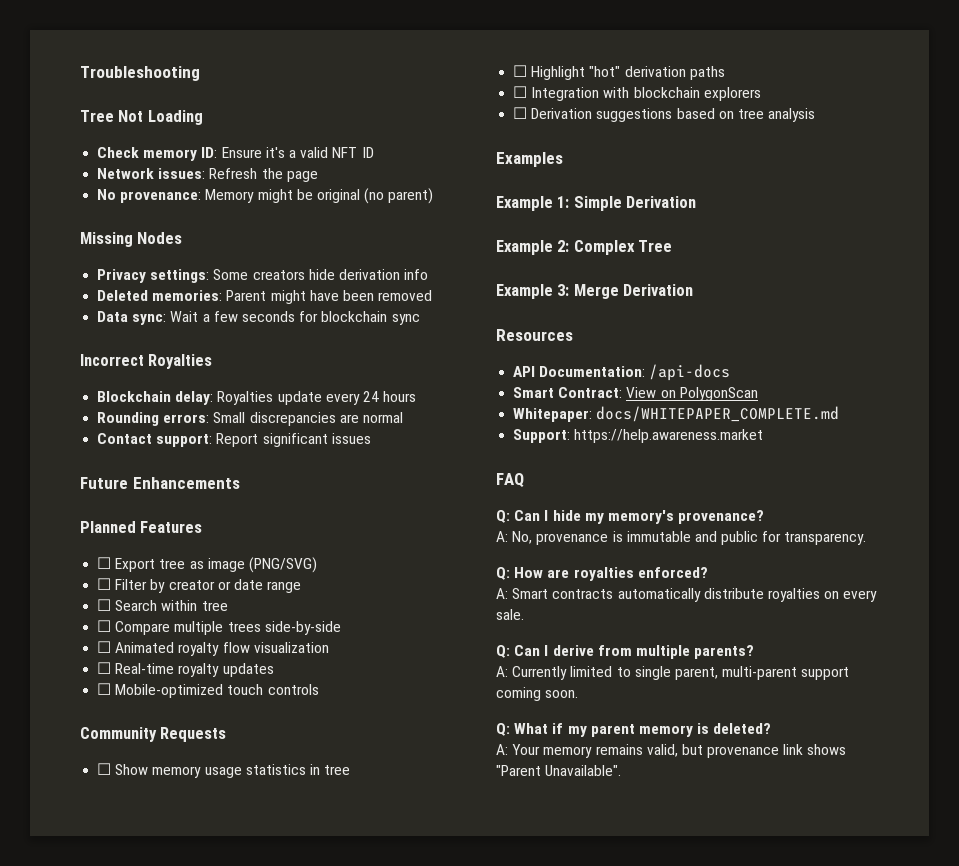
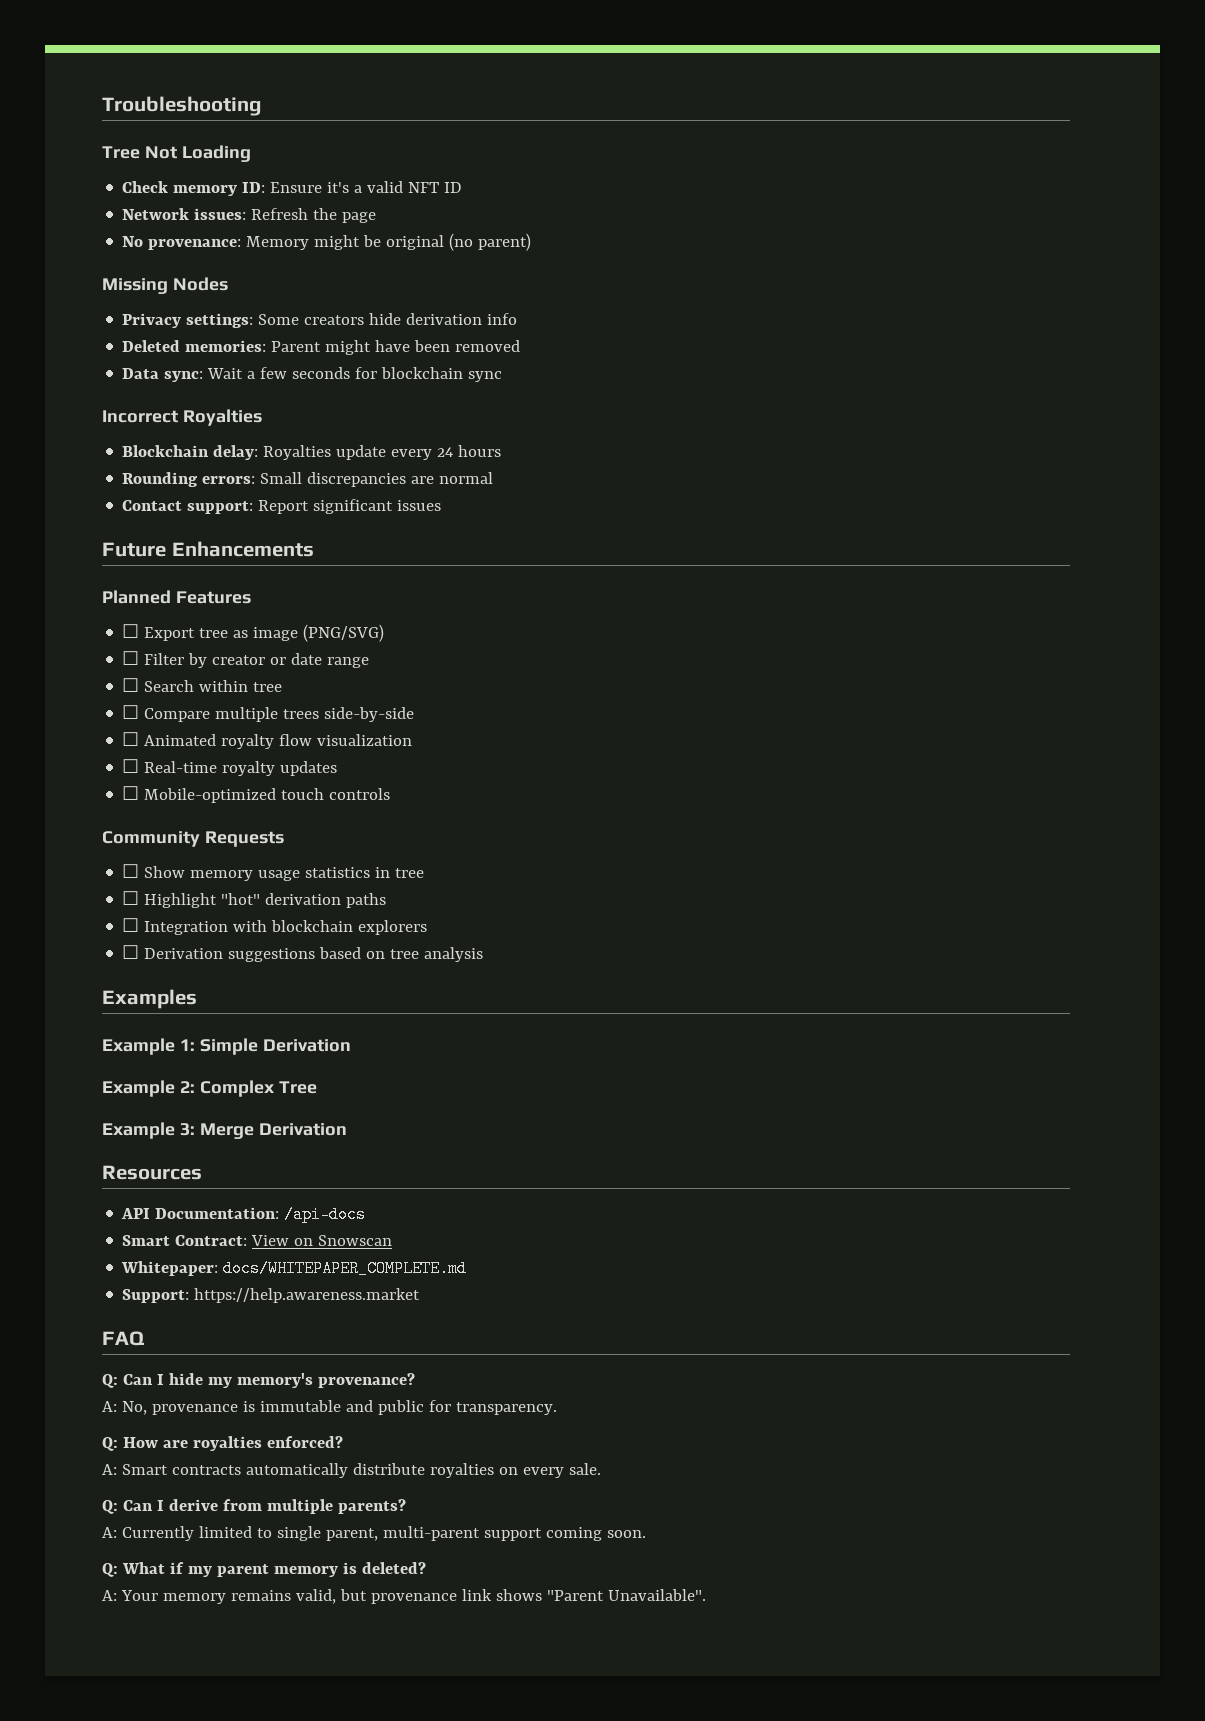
[679,387,758,401] PolygonScan -> [318,1235,393,1246] Snowscan

